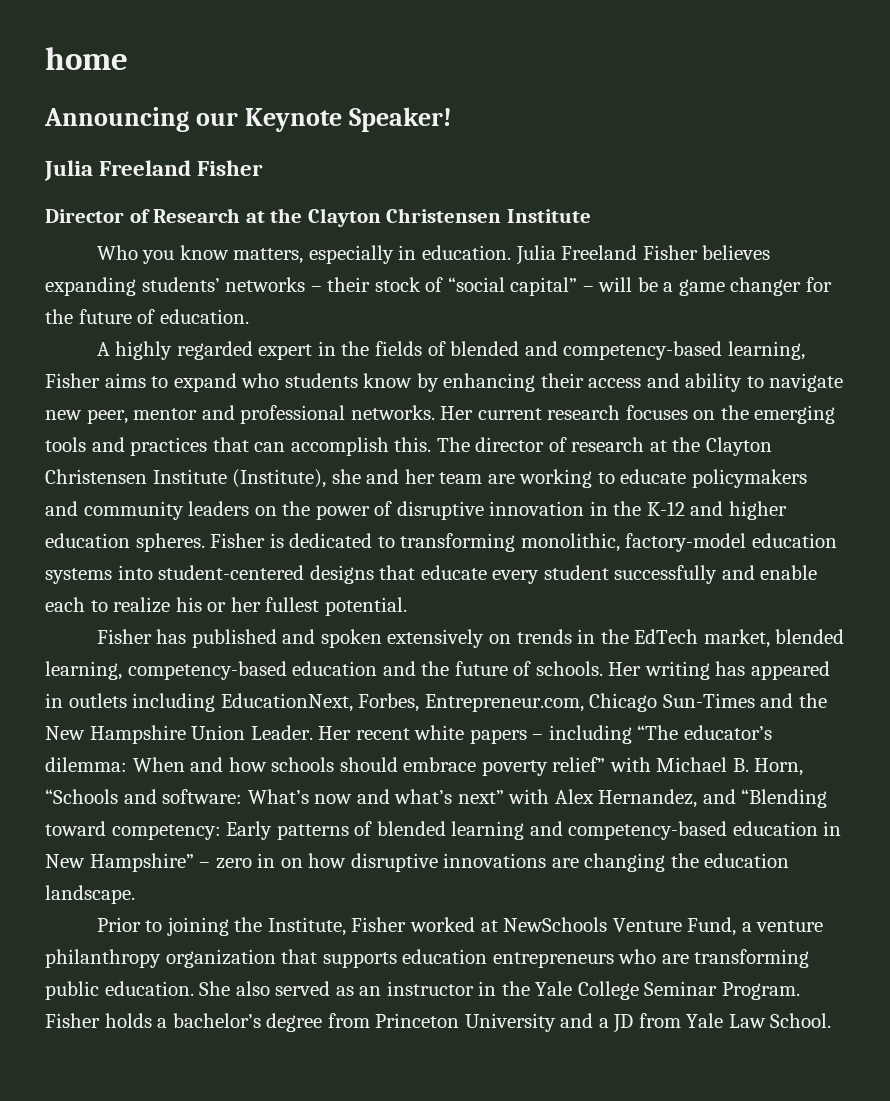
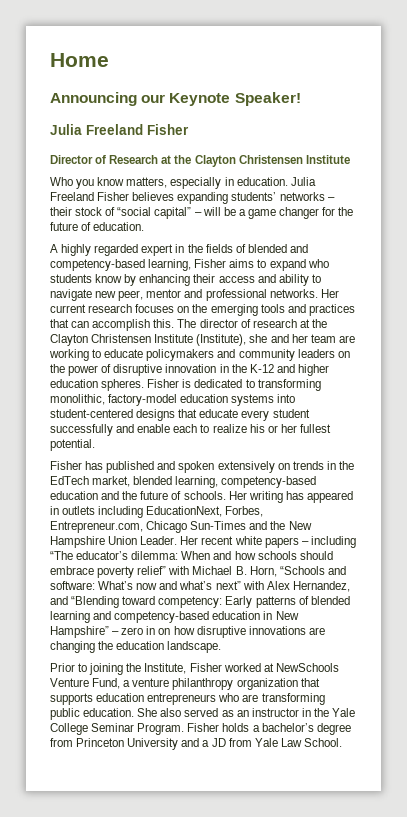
[45,47,128,70] home -> [50,53,109,67] Home

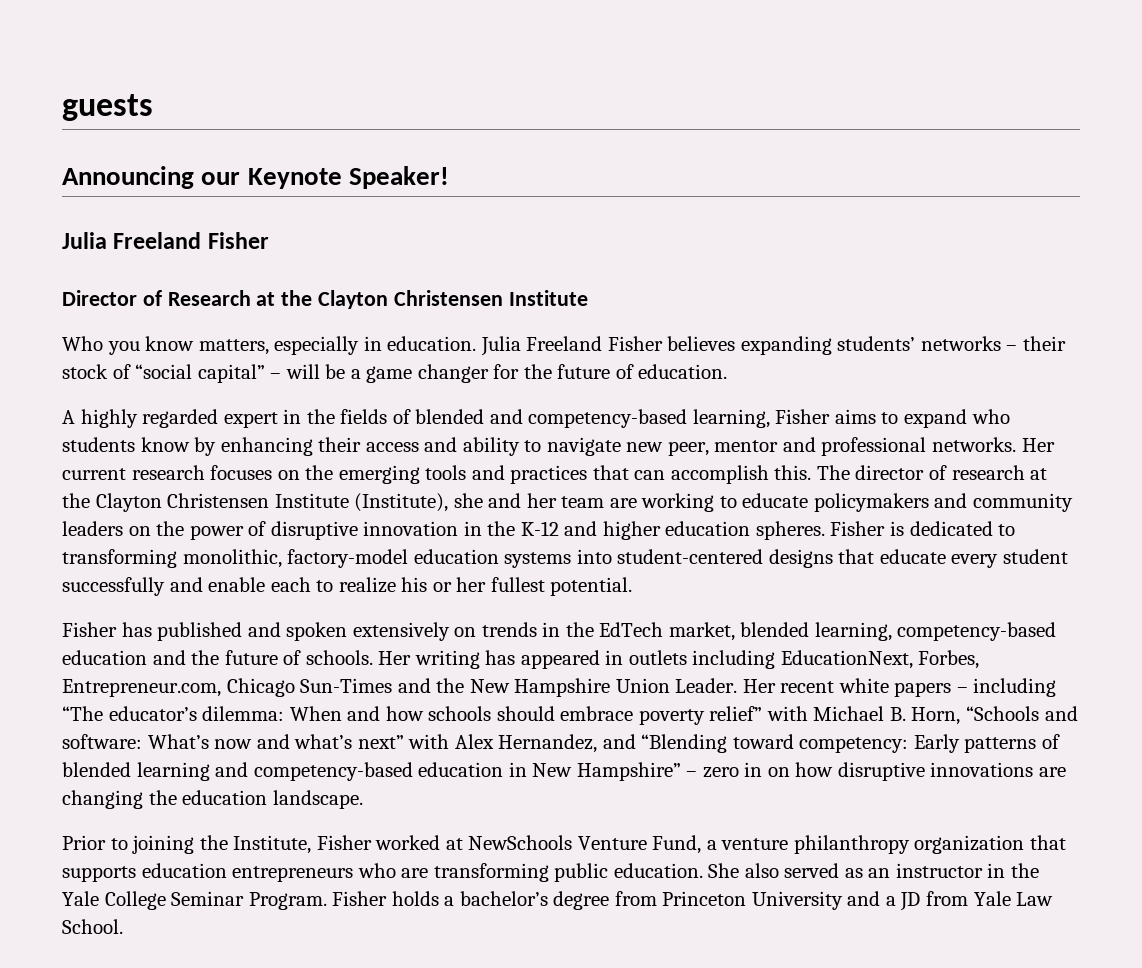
[50,53,109,67] Home -> [62,94,153,121] guests

